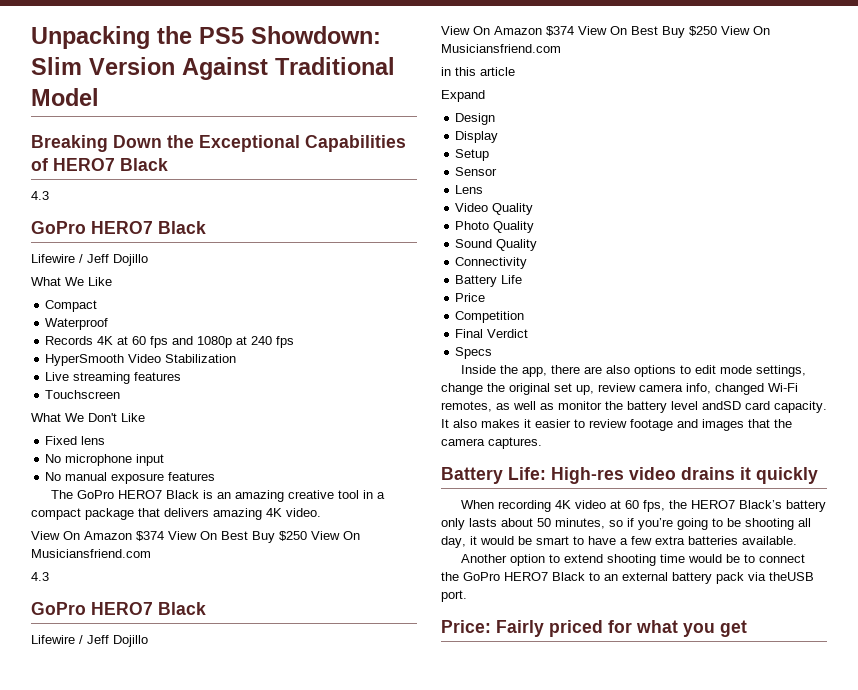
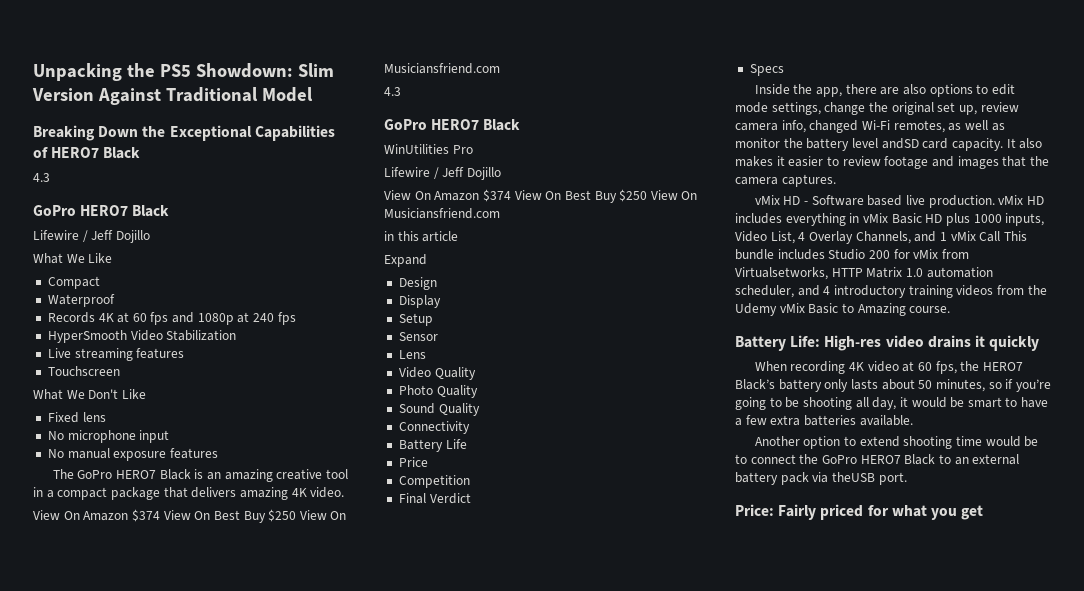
(206, 608) none -> [384,144,473,154] // WinUtilities Pro
(542, 443) none -> [754,195,1044,208] [735,213,1045,226] [735,231,1027,244] [735,249,969,260] [735,267,993,280] [735,285,1047,298] [735,303,951,316] // vMix HD - Software based live production. vMix HD includes everything in vMix Basic HD plus 1000 inputs, Video List, 4 Overlay Channels, and 1 vMix Call This bundle includes Studio 200 for vMix from Virtualsetworks, HTTP Matrix 1.0 automation scheduler, and 4 introductory training videos from the Udemy vMix Basic to Amazing course.

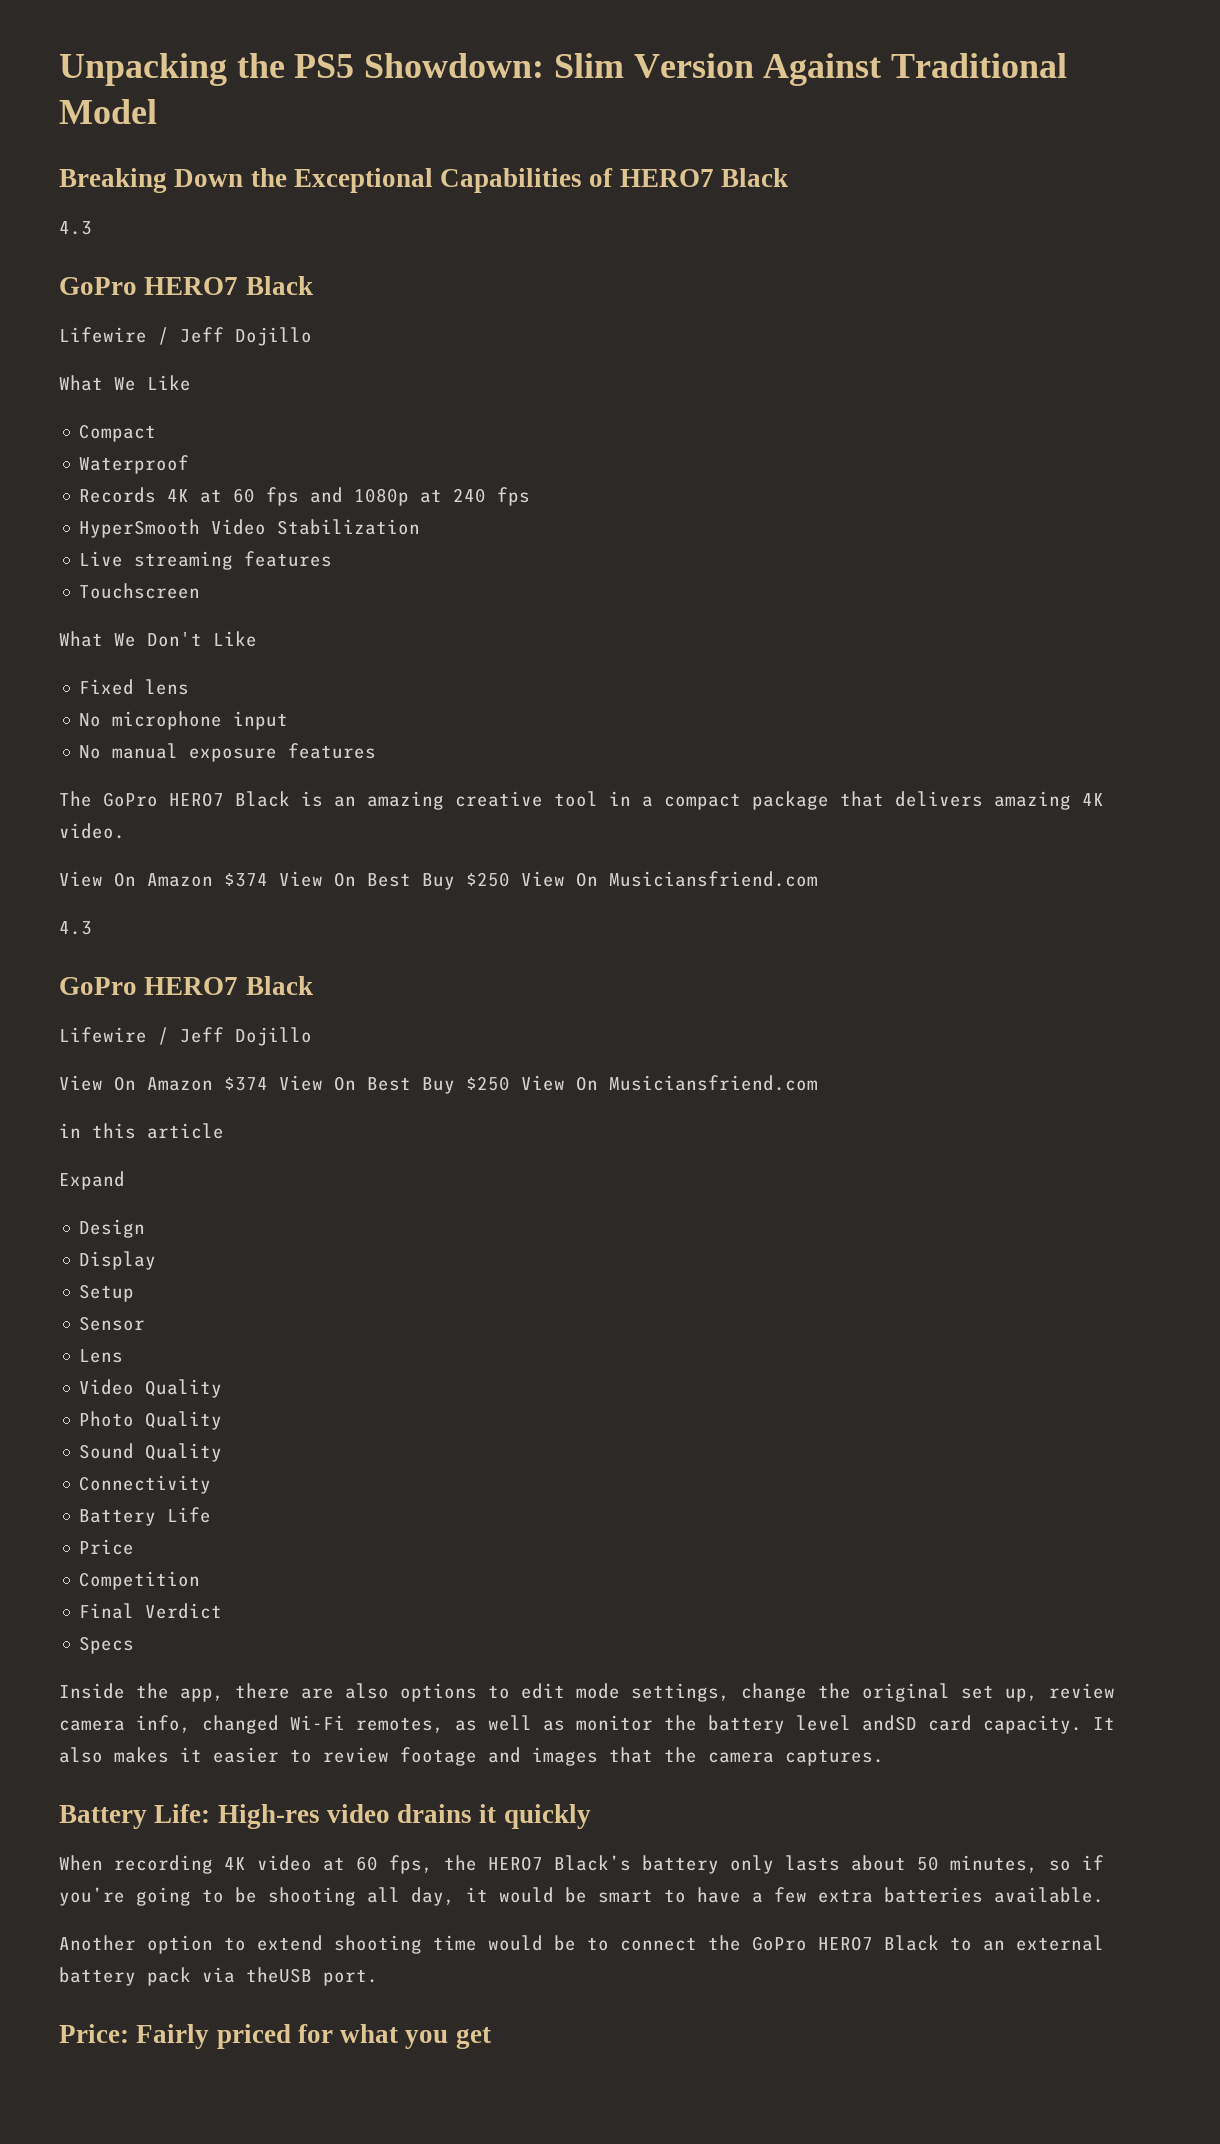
[384,144,473,154] // WinUtilities Pro -> (313, 985) none
[754,195,1044,208] [735,213,1045,226] [735,231,1027,244] [735,249,969,260] [735,267,993,280] [735,285,1047,298] [735,303,951,316] // vMix HD - Software based live production. vMix HD includes everything in vMix Basic HD plus 1000 inputs, Video List, 4 Overlay Channels, and 1 vMix Call This bundle includes Studio 200 for vMix from Virtualsetworks, HTTP Matrix 1.0 automation scheduler, and 4 introductory training videos from the Udemy vMix Basic to Amazing course. -> (884, 1757) none

